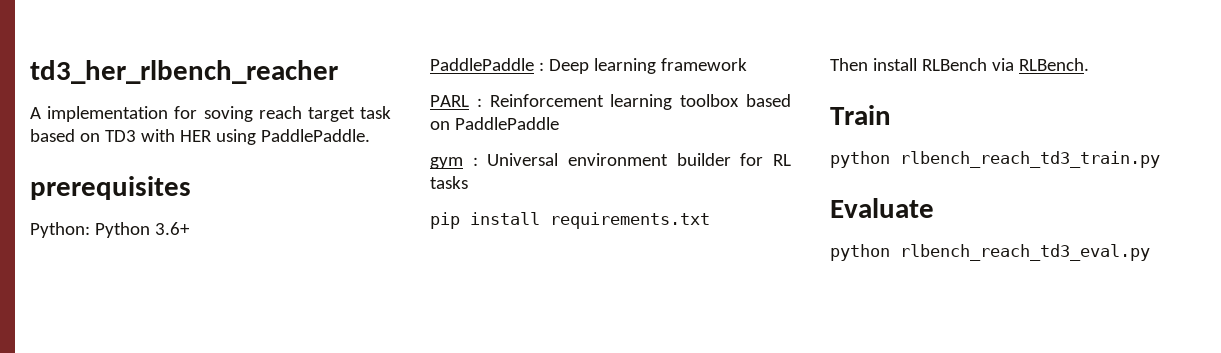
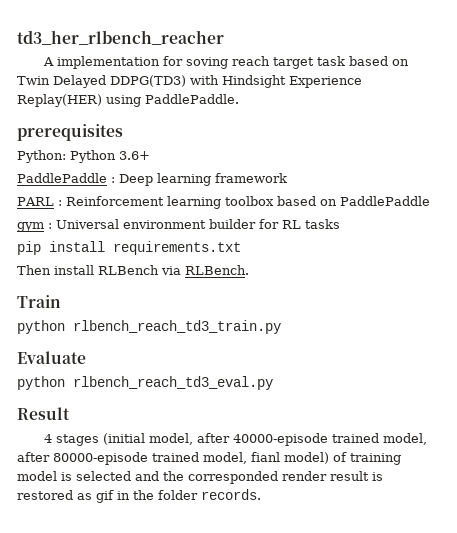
[104,129,212,142] TD3 with HER -> [17,75,362,88] [17,94,102,107] Twin Delayed DDPG(TD3) with Hindsight Experience Replay(HER)
(1150, 252) none -> [17,407,70,420] [43,433,427,446] [17,452,401,465] [17,471,383,484] [17,489,261,503] // Result // 4 stages (initial model, after 40000-episode trained model, after 80000-episode trained model, fianl model) of training model is selected and the corresponded render result is restored as gif in the folder records.

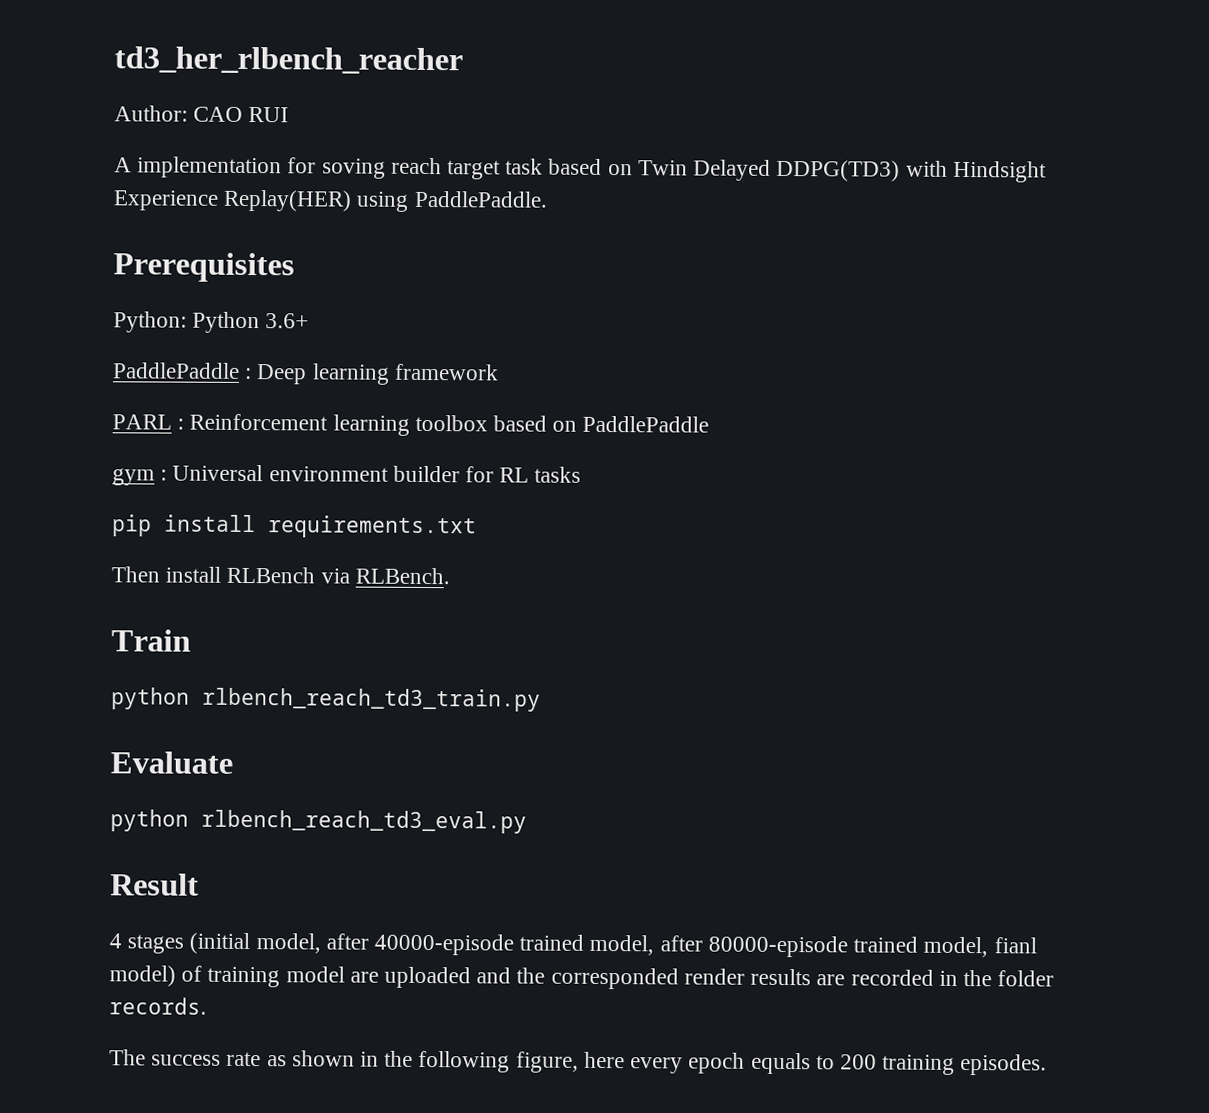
(224, 37) none -> [114,105,290,123] // Author: CAO RUI
[17,124,123,141] prerequisites -> [113,252,295,283] Prerequisites
[61,471,131,481] is selected -> [349,966,472,989] are uploaded
[330,471,383,481] [17,490,114,503] result is restored as gif -> [750,968,934,986] results are recorded
(261, 494) none -> [109,1049,1048,1076] // The success rate as shown in the following figure, here every epoch equals to 200 training episodes.

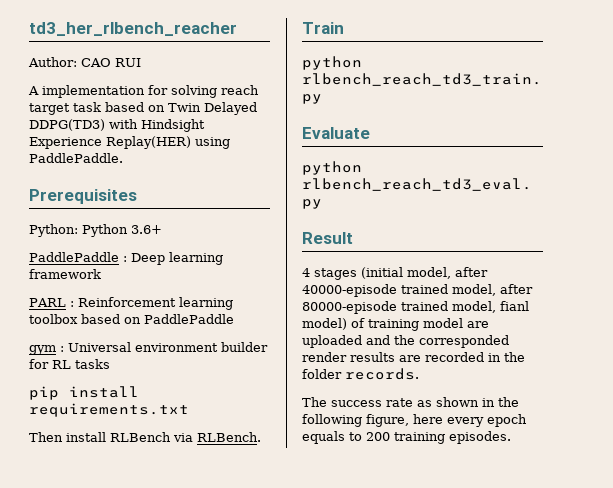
[321,158,386,179] soving -> [171,85,217,98] solving

